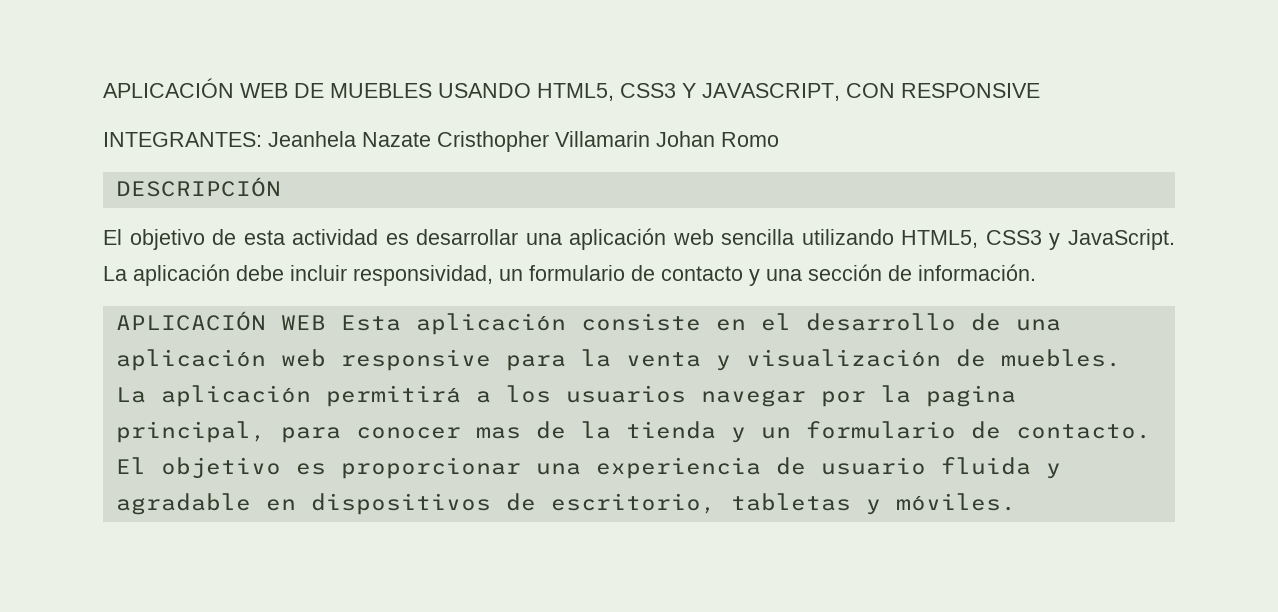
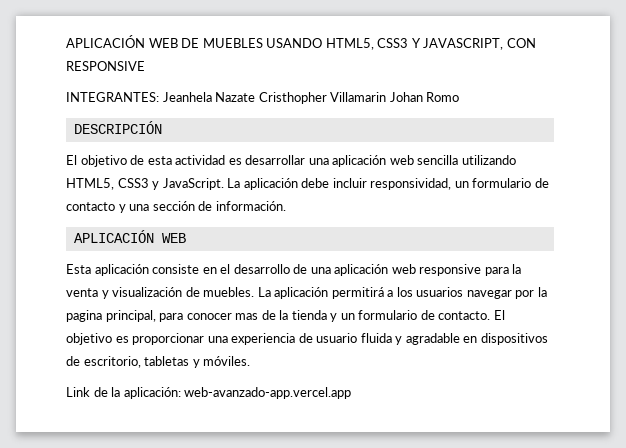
(326, 322) none -> (186, 238) //
(1016, 502) none -> [66,387,352,399] // Link de la aplicación: web-avanzado-app.vercel.app

